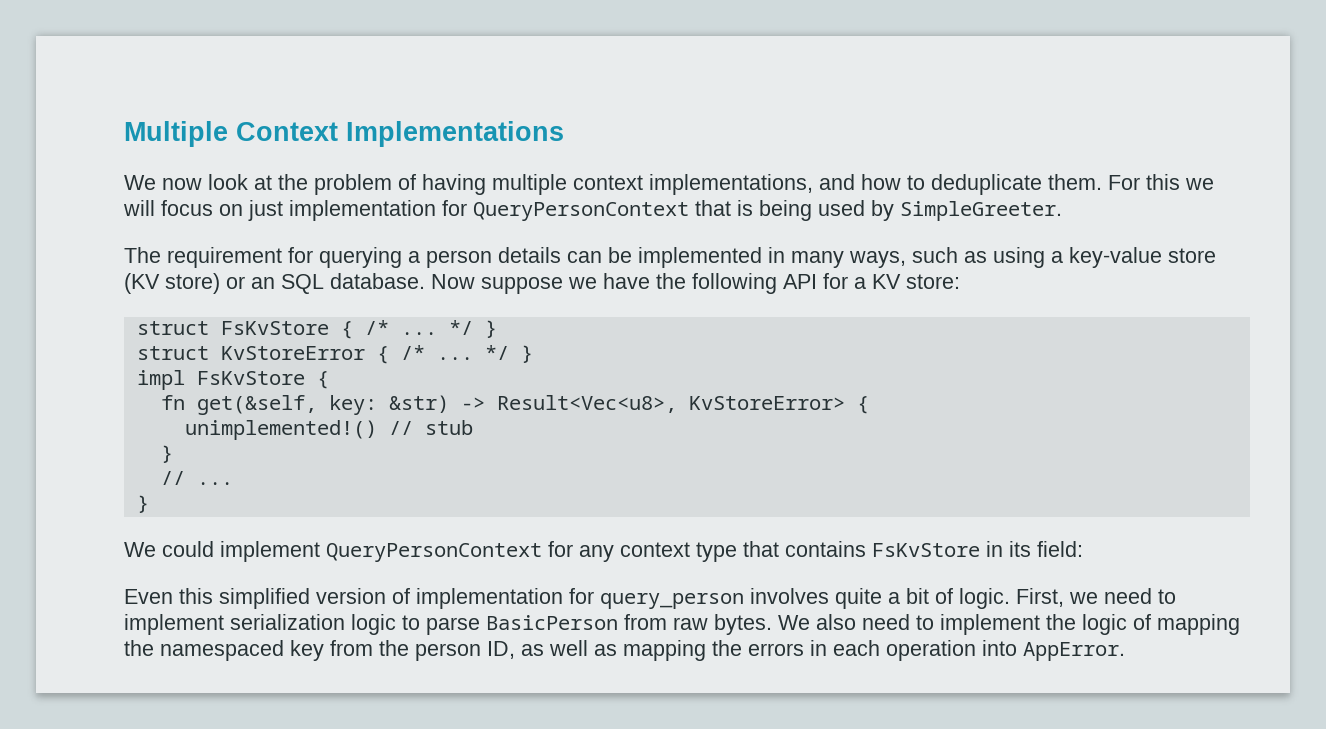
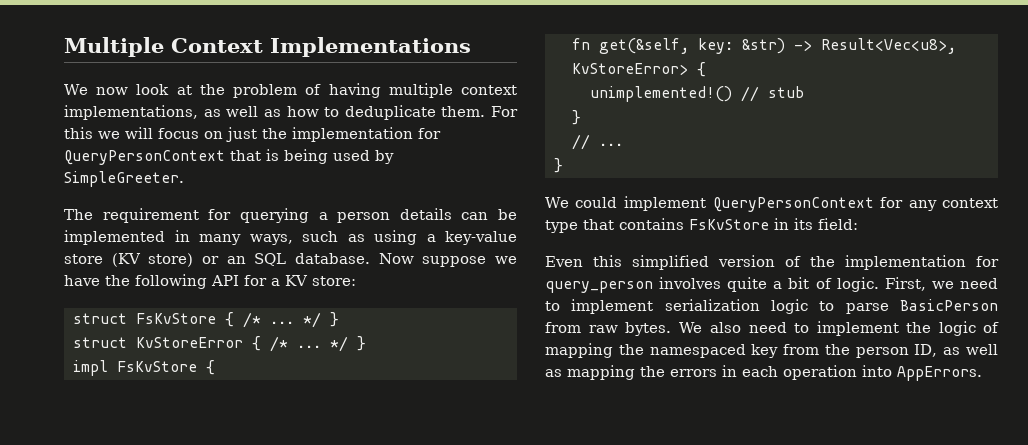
[819,174,855,190] and -> [203,106,281,117] as well as
(283, 210) none -> [262,128,287,139] the
(410, 596) none -> [810,256,835,267] the
[1023,642,1125,661] AppError. -> [897,366,982,381] AppErrors.

